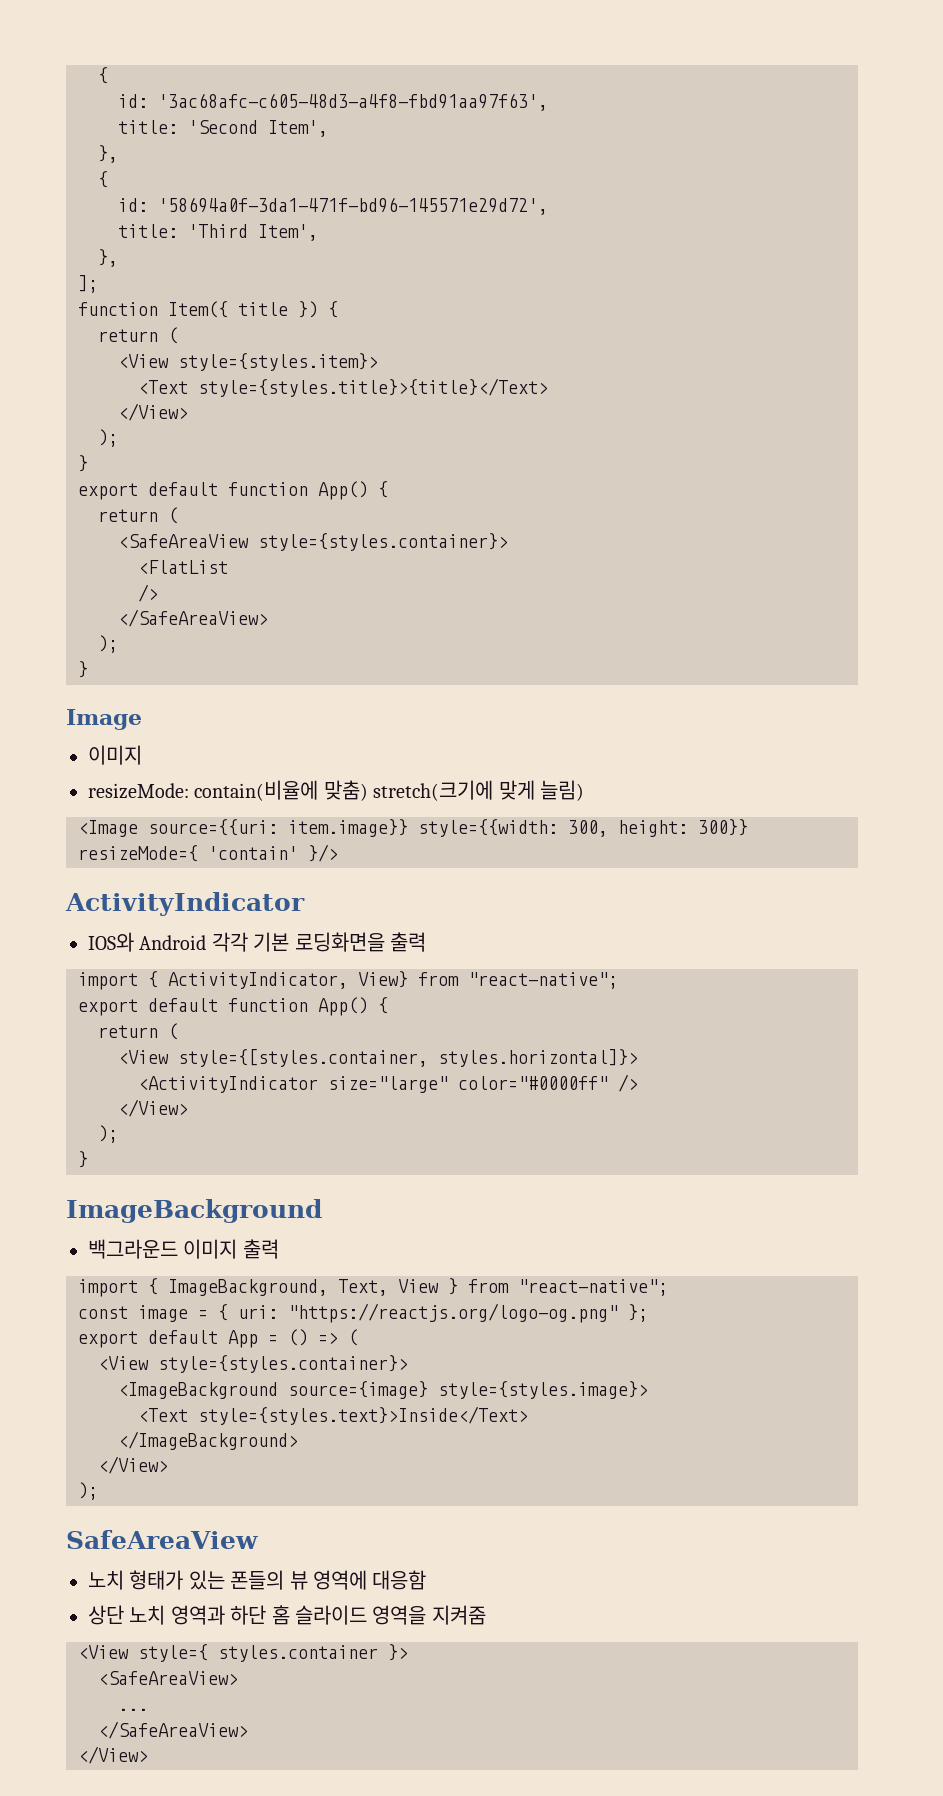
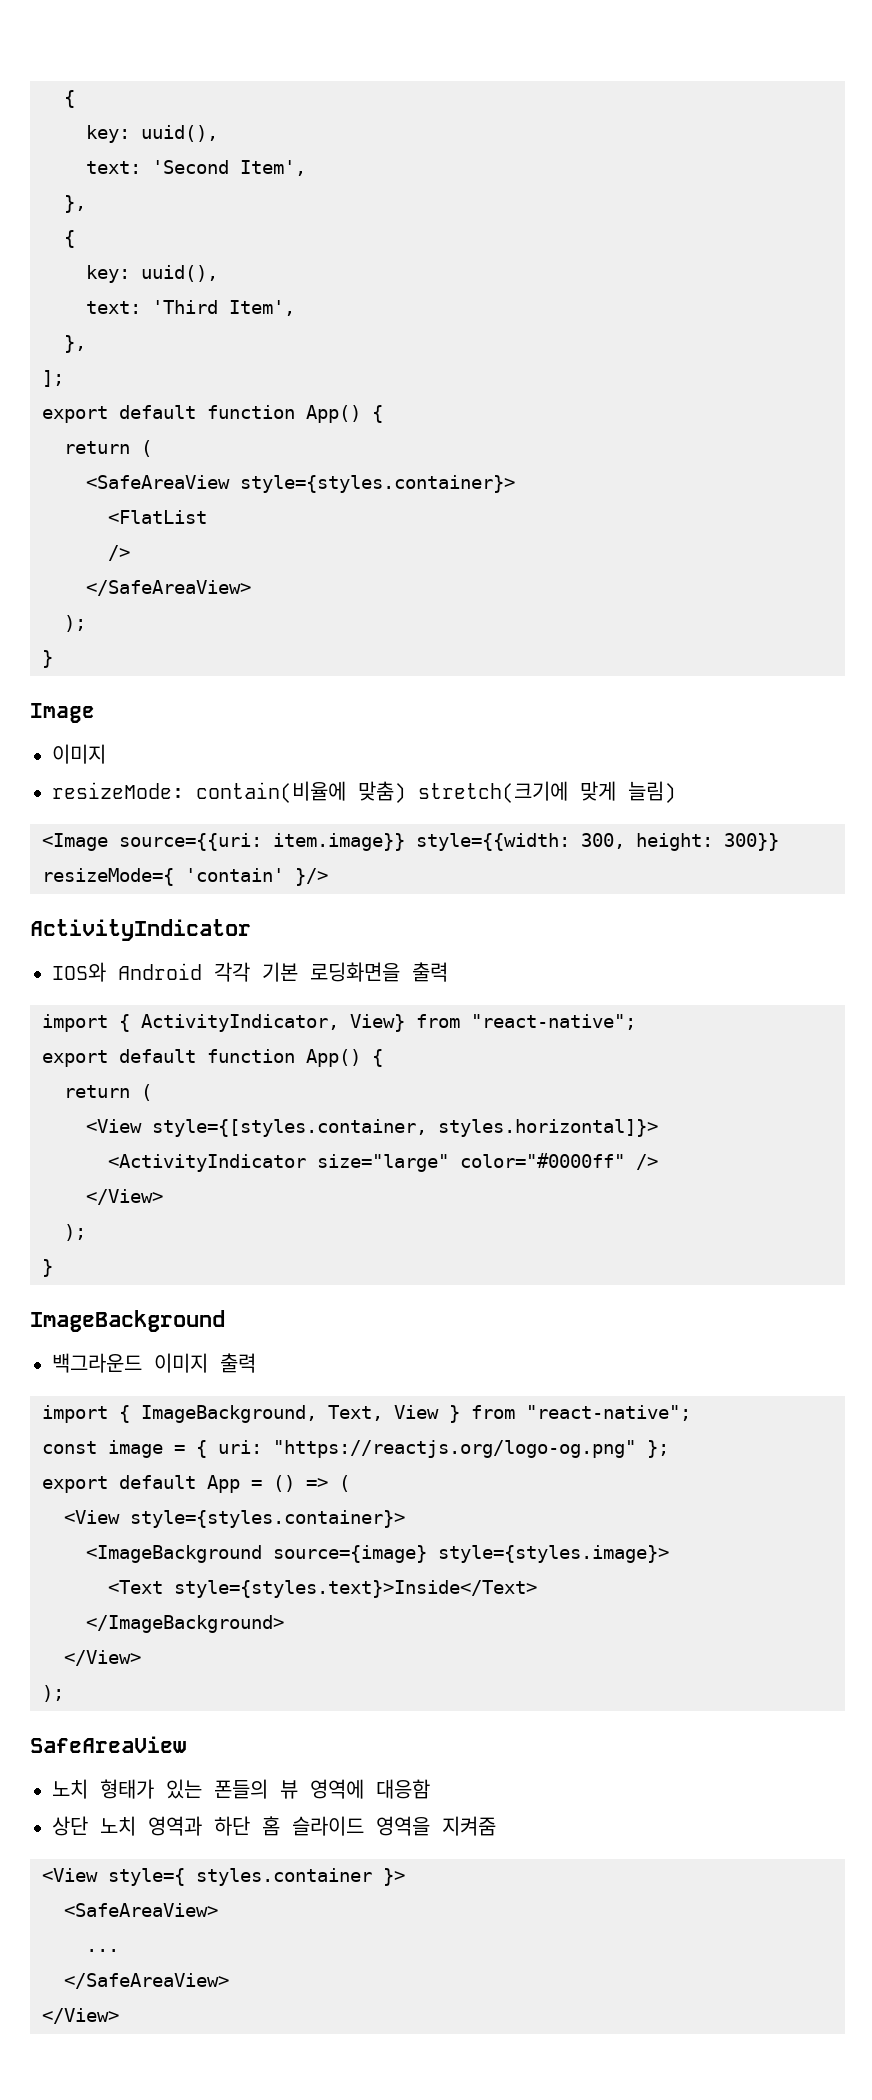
[98,67,108,84] [118,93,548,111] [118,120,178,134] { // id: '3ac68afc-c605-48d3-a4f8-fbd91aa97f63', // title: -> [64,90,75,108] [86,125,218,143] [86,161,141,174] { // key: uuid(), // text:
[118,197,548,215] [118,224,178,238] id: '58694a0f-3da1-471f-bd96-145571e29d72', // title: -> [86,265,218,283] [86,301,141,314] key: uuid(), // text:
[78,301,338,318] [98,327,178,344] [118,353,378,371] [138,378,548,397] [118,403,188,421] [98,429,118,447] [78,455,88,472] // function Item({ title }) { // return ( // <View style={styles.item}> // <Text style={styles.title}>{title}</Text> // </View> // ); // } -> (64, 378) none

